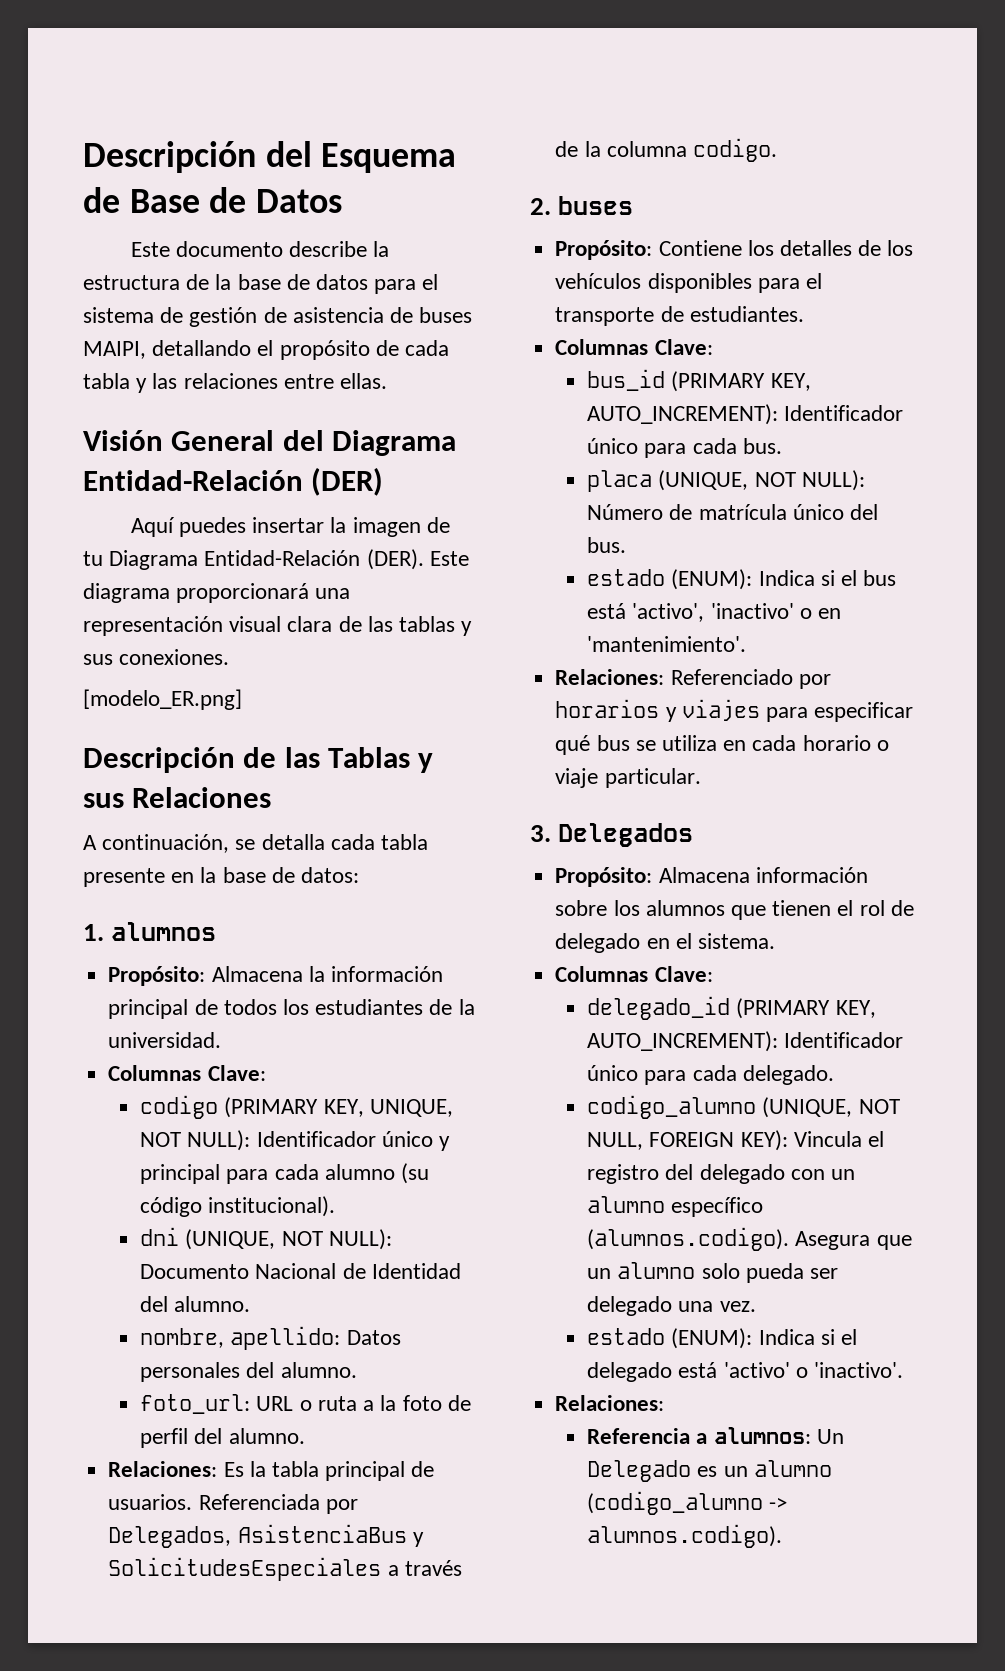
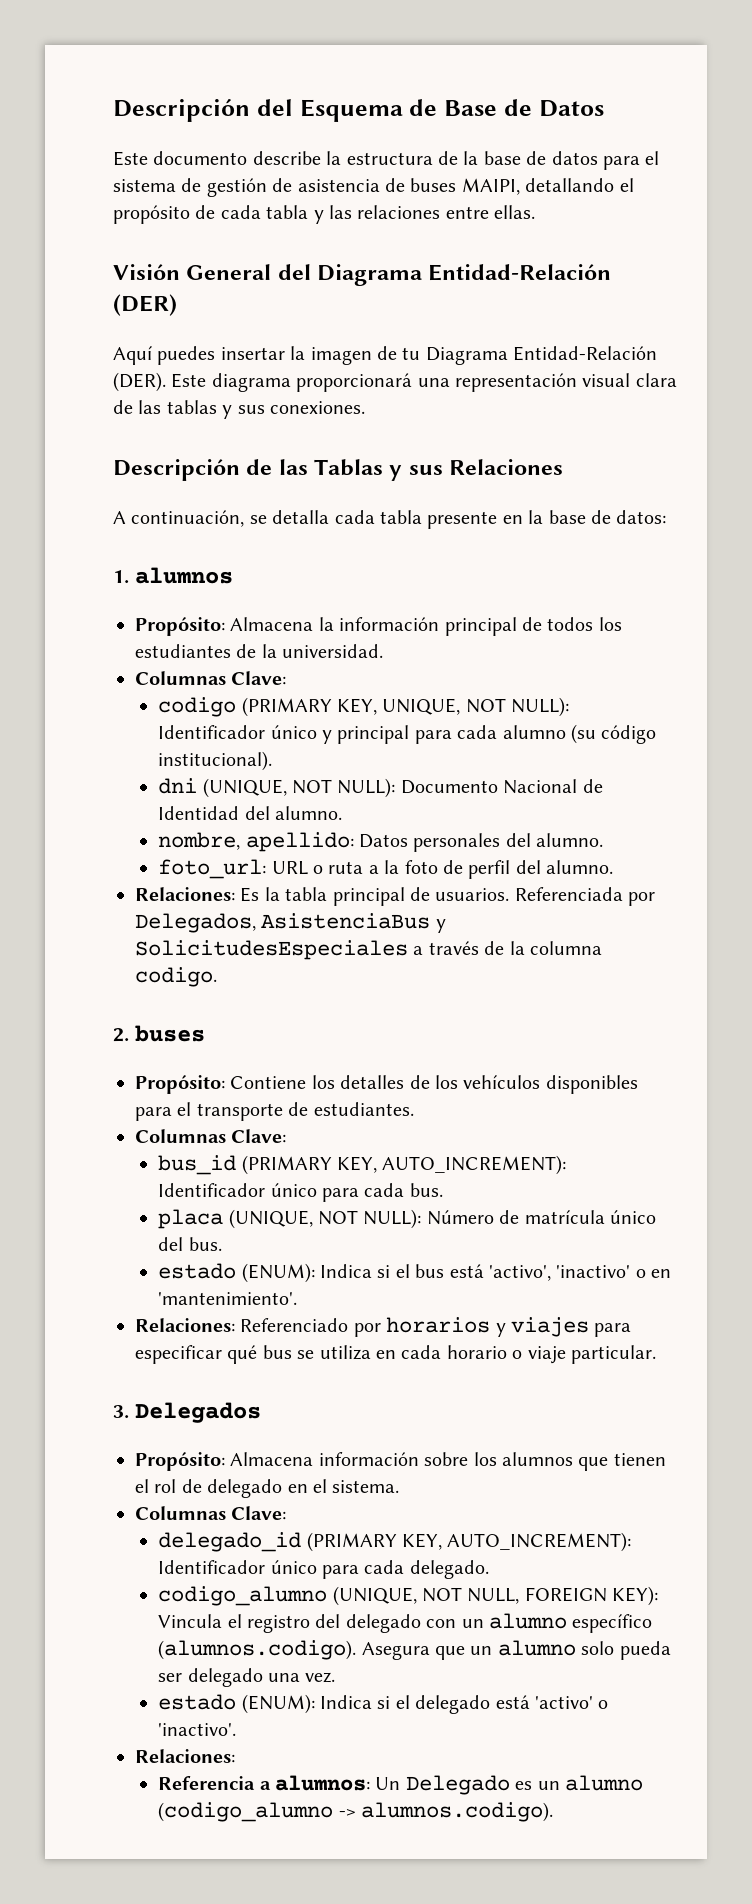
[83,689,242,710] // [modelo_ER.png] -> (365, 407) none

